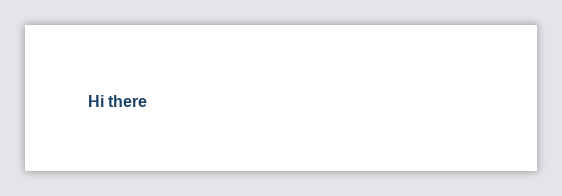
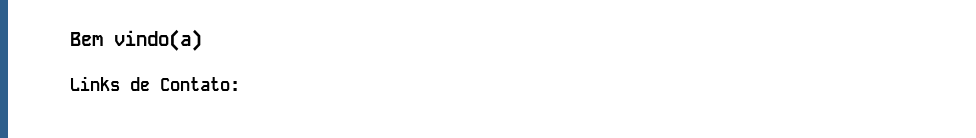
[88,95,148,107] Hi there -> [70,29,202,51] [70,76,240,91] Bem vindo(a) // Links de Contato:

